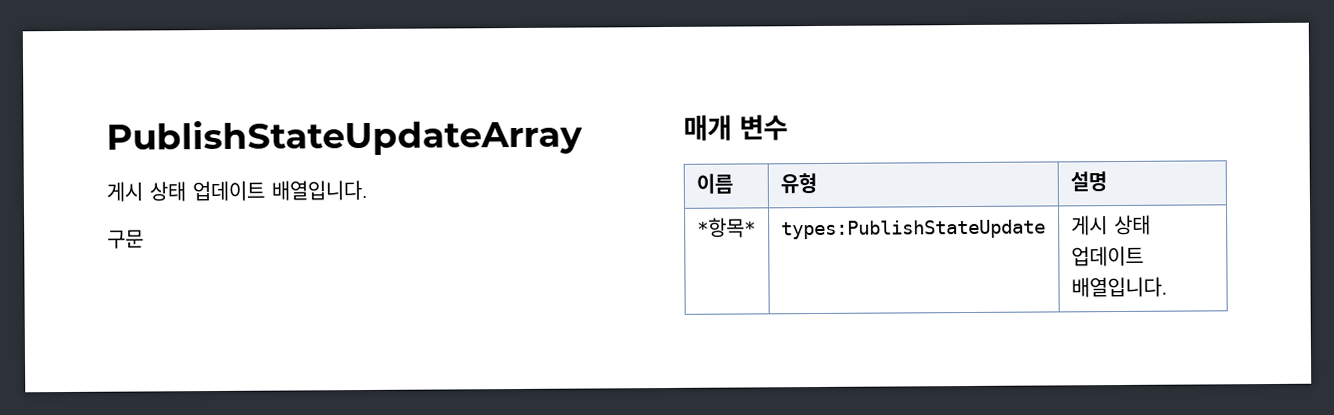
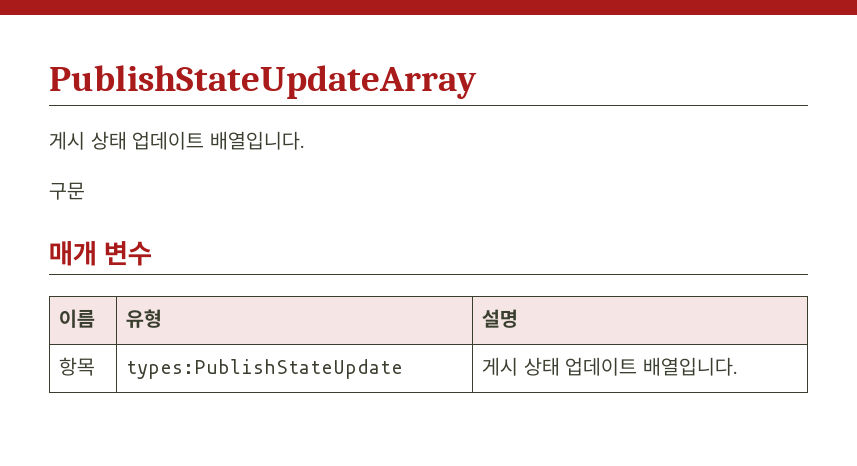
[696,217,756,238] *항목* -> [58,357,95,376] 항목

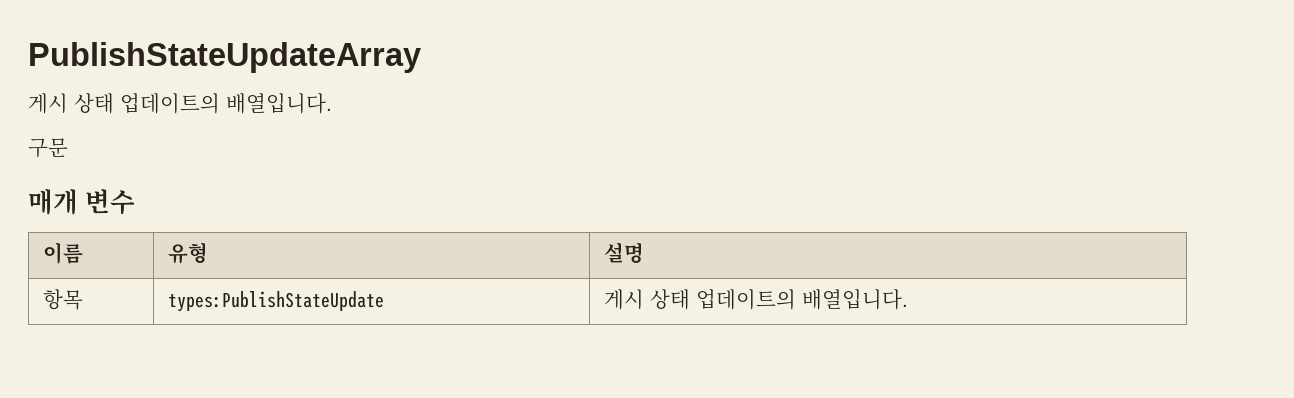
[132,131,205,150] 업데이트 -> [120,93,220,114] 업데이트의
[565,357,638,376] 업데이트 -> [696,289,797,310] 업데이트의

